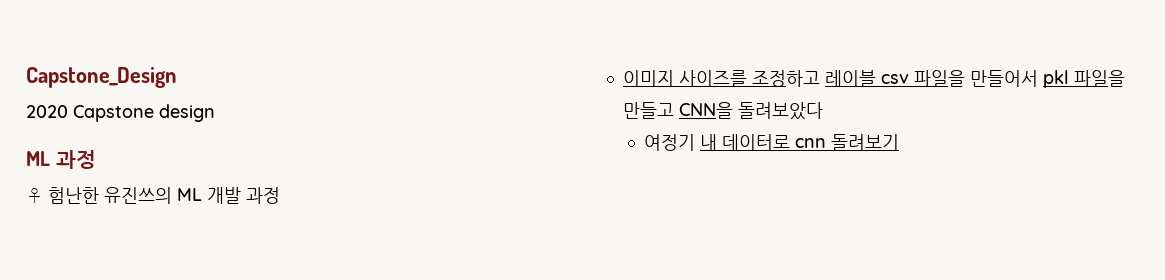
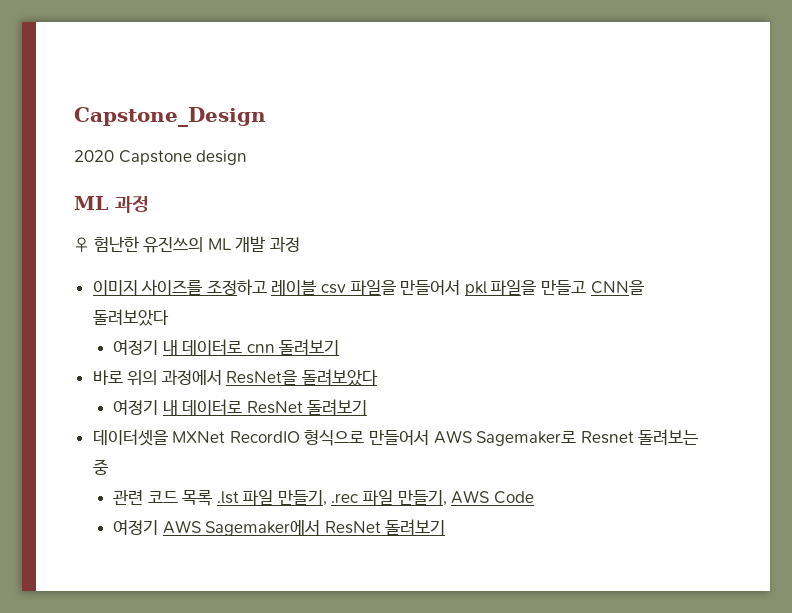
(899, 142) none -> [92,369,379,386] [112,399,368,415] [92,429,699,446] [92,459,108,475] [112,490,534,506] [112,519,446,536] // 바로 위의 과정에서 ResNet을 돌려보았다 // 여정기 내 데이터로 ResNet 돌려보기 // 데이터셋을 MXNet RecordIO 형식으로 만들어서 AWS Sagemaker로 Resnet 돌려보는 중 // 관련 코드 목록 .lst 파일 만들기, .rec 파일 만들기, AWS Code // 여정기 AWS Sagemaker에서 ResNet 돌려보기

